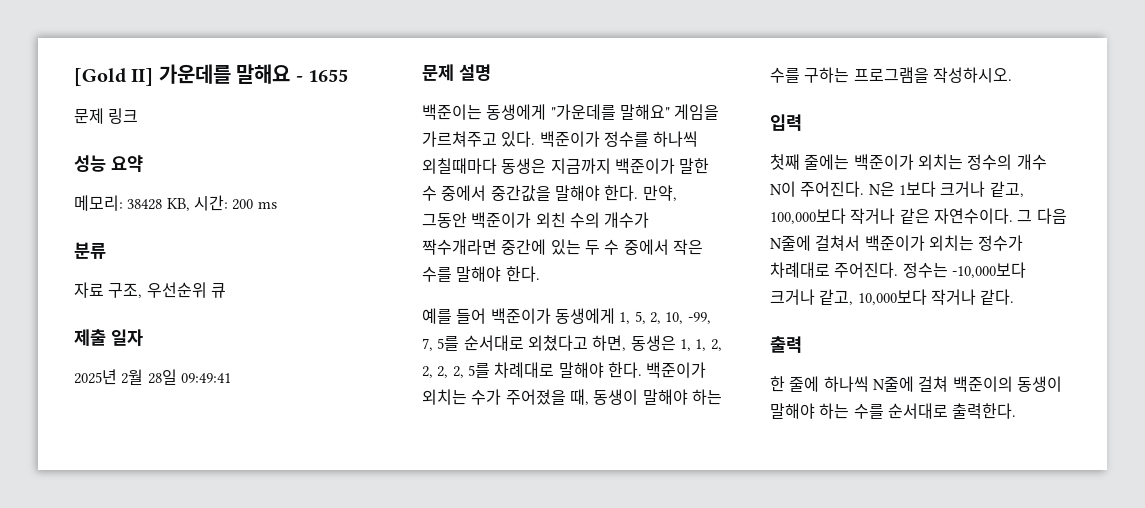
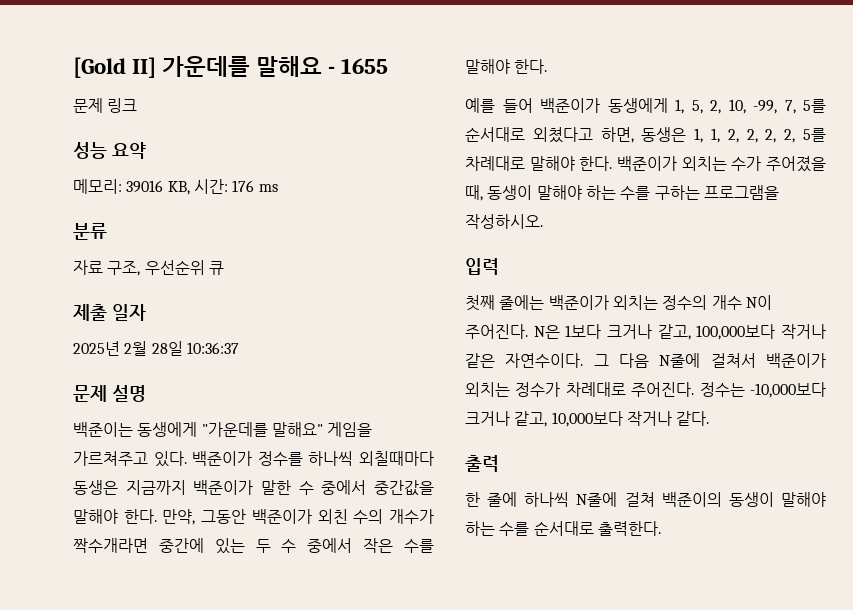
[127,199,163,210] 38428 -> [126,180,164,193] 39016
[232,199,254,210] 200 -> [232,180,255,192] 176
[180,373,231,383] 09:49:41 -> [186,342,239,354] 10:36:37

